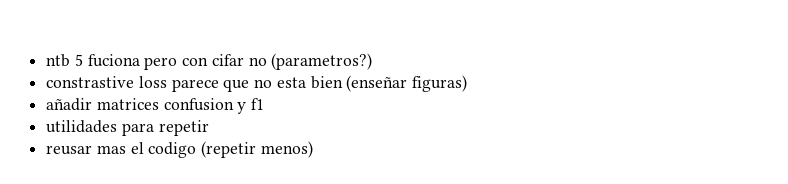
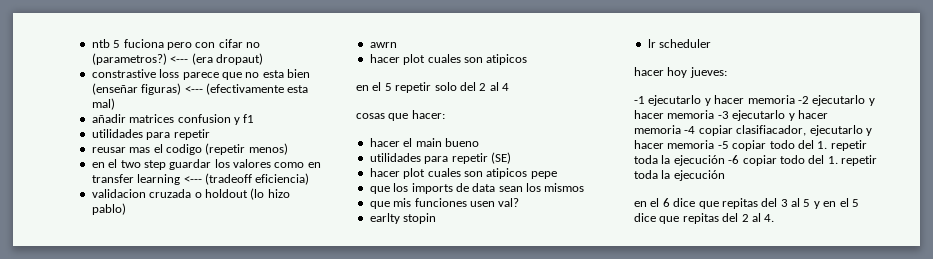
(373, 61) none -> [170,53,263,65] <--- (era dropaut)
(468, 83) none -> [184,83,309,95] [91,98,115,110] <--- (efectivamente esta mal)
(313, 149) none -> [91,159,321,170] [91,173,310,185] [91,188,290,200] [91,203,126,215] [369,42,397,48] [369,54,528,65] [356,82,509,93] [356,110,445,121] [369,138,479,147] [369,152,511,164] [369,168,557,179] [369,183,585,194] [369,198,520,209] [369,213,437,224] [647,39,712,48] [634,67,727,78] [634,95,875,106] [634,110,828,121] [634,125,872,136] [634,140,867,151] [634,155,877,166] [634,170,725,181] [634,198,859,209] [634,213,775,224] // en el two step guardar los valores como en transfer learning <--- (tradeoff eficiencia) // validacion cruzada o holdout (lo hizo pablo) // awrn // hacer plot cuales son atipicos // en el 5 repetir solo del 2 al 4 // cosas que hacer: // hacer el main bueno // utilidades para repetir (SE) // hacer plot cuales son atipicos pepe // que los imports de data sean los mismos // que mis funciones usen val? // earlty stopin // lr scheduler // hacer hoy jueves: // -1 ejecutarlo y hacer memoria -2 ejecutarlo y hacer memoria -3 ejecutarlo y hacer memoria -4 copiar clasifiacador, ejecutarlo y hacer memoria -5 copiar todo del 1. repetir toda la ejecución -6 copiar todo del 1. repetir toda la ejecución // en el 6 dice que repitas del 3 al 5 y en el 5 dice que repitas del 2 al 4.

